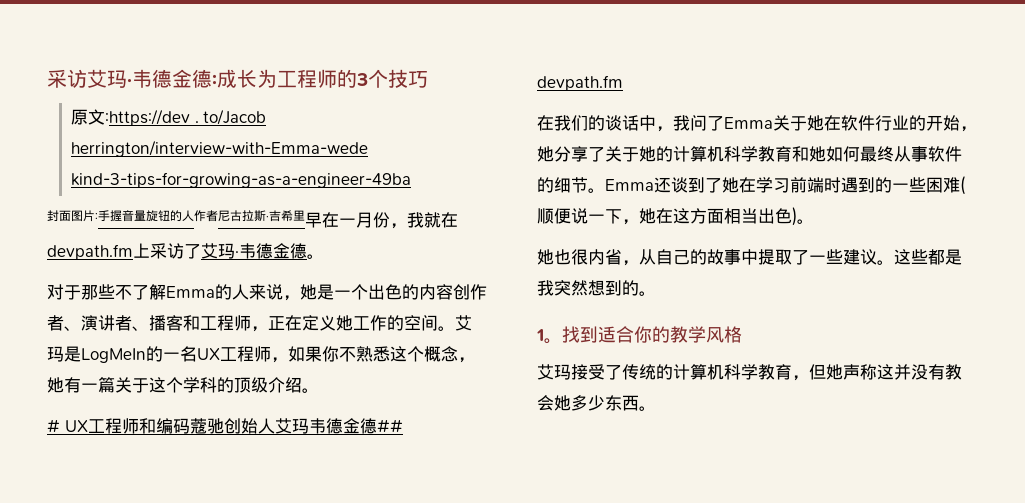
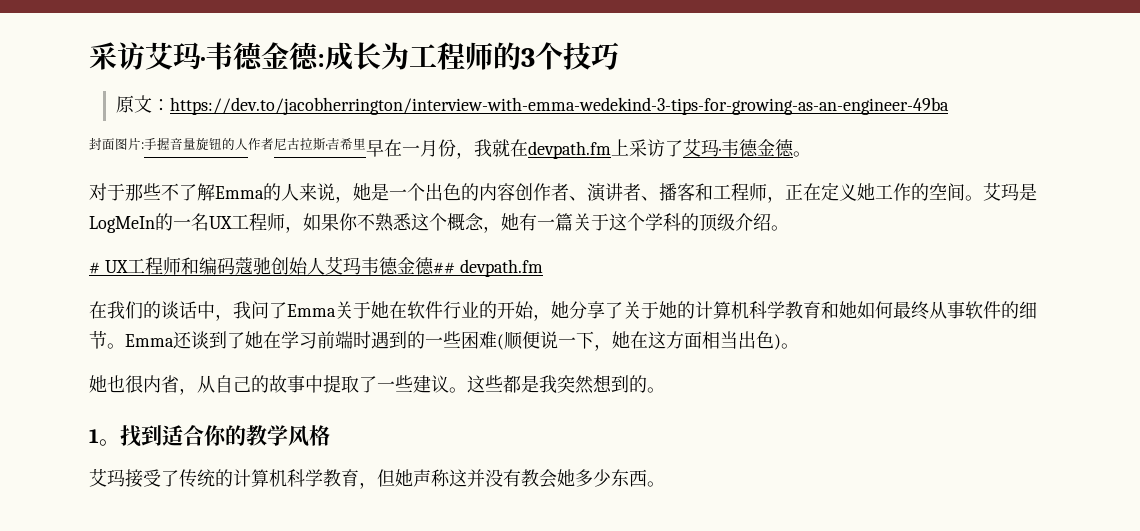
[105,109,267,126] [71,140,369,157] [71,172,412,188] :https://dev . to/Jacob herrington/interview-with-Emma-wede kind-3-tips-for-growing-as-a-engineer-49ba -> [151,97,949,115] ：https://dev.to/jacobherrington/interview-with-emma-wedekind-3-tips-for-growing-as-an-engineer-49ba

